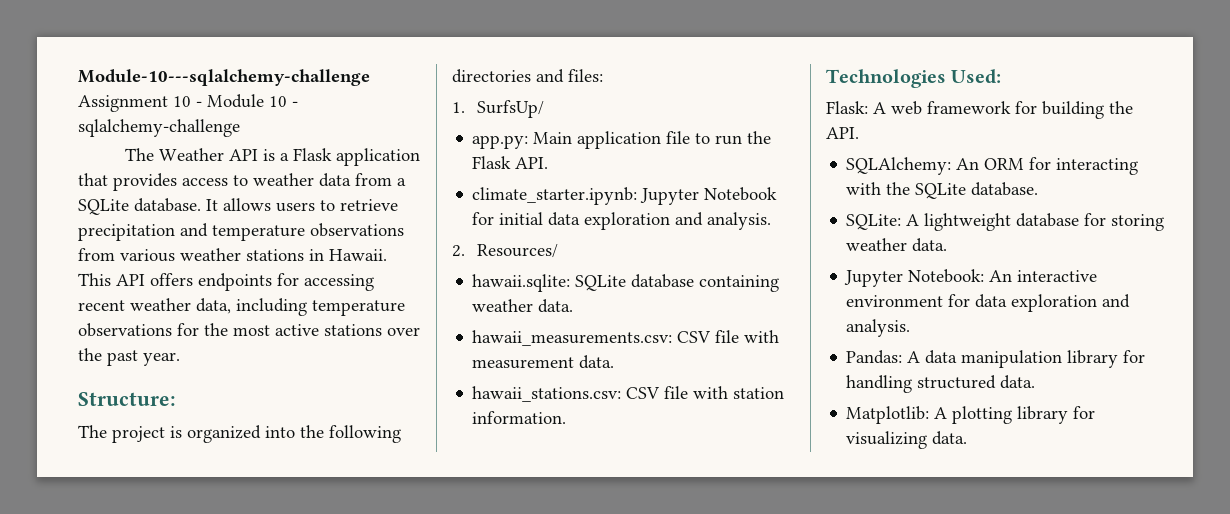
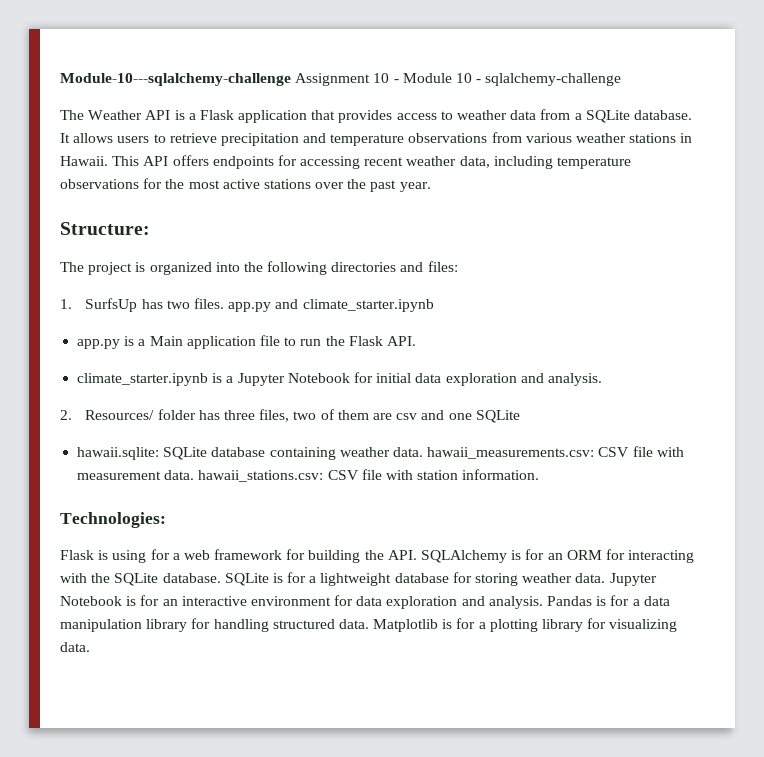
[477,100,545,118] [472,135,529,149] SurfsUp/ // app.py: -> [85,298,434,312] [77,336,146,349] SurfsUp has two files. app.py and climate_starter.ipynb // app.py is a
[472,187,638,205] climate_starter.ipynb: -> [77,373,234,386] climate_starter.ipynb is a
(559, 251) none -> [157,409,520,423] folder has three files, two of them are csv and one SQLite
(574, 306) // -> (423, 452) none
(615, 362) // -> (195, 475) none
[826,69,1002,88] [826,101,886,114] Technologies Used: // Flask: A -> [60,512,166,528] [60,549,180,563] Technologies: // Flask is using for a
[846,157,980,175] // SQLAlchemy: An -> [421,549,563,563] SQLAlchemy is for an
[846,214,920,230] // SQLite: A -> [224,572,317,586] SQLite is for a
[844,269,1013,287] // Jupyter Notebook: An -> [609,573,657,586] [60,595,178,606] Jupyter Notebook is for an
[846,350,921,364] // Pandas: A -> [547,595,640,606] Pandas is for a
[846,406,948,424] // Matplotlib: A -> [373,618,486,632] Matplotlib is for a

